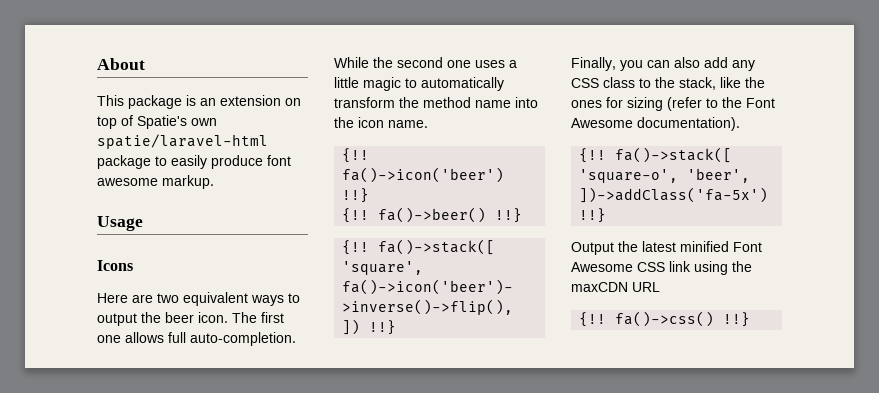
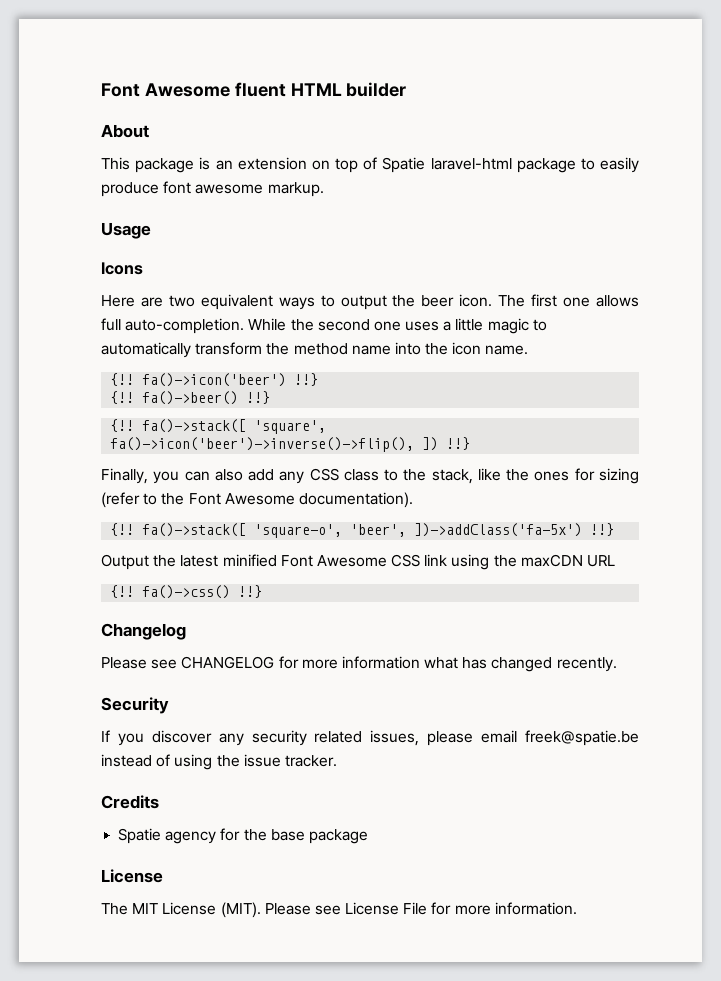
(97, 64) none -> [101,82,407,97] Font Awesome fluent HTML builder //
[137,115,217,129] [97,134,268,149] Spatie's own spatie/laravel-html -> [382,157,512,173] Spatie laravel-html
(751, 319) none -> [101,623,186,640] [101,656,617,672] [101,697,169,714] [101,730,640,746] [101,754,337,770] [101,795,159,809] [118,828,368,844] [101,869,163,883] [101,902,577,918] // Changelog // Please see CHANGELOG for more information what has changed recently. // Security // If you discover any security related issues, please email freek@spatie.be instead of using the issue tracker. // Credits // Spatie agency for the base package // License // The MIT License (MIT). Please see License File for more information.

